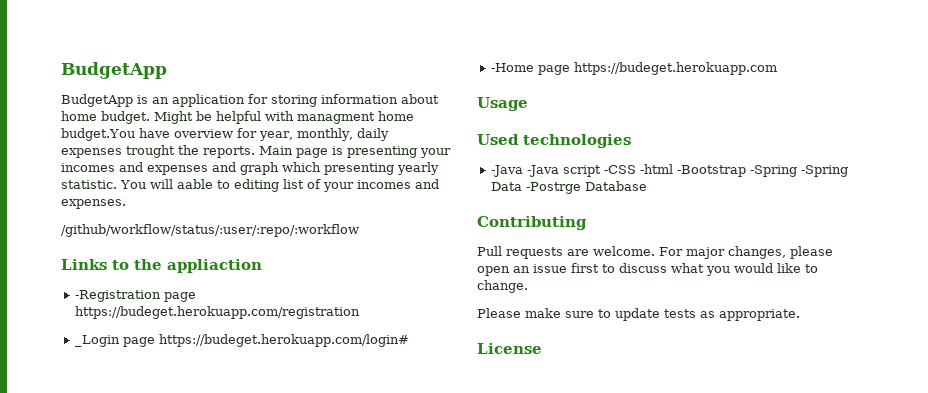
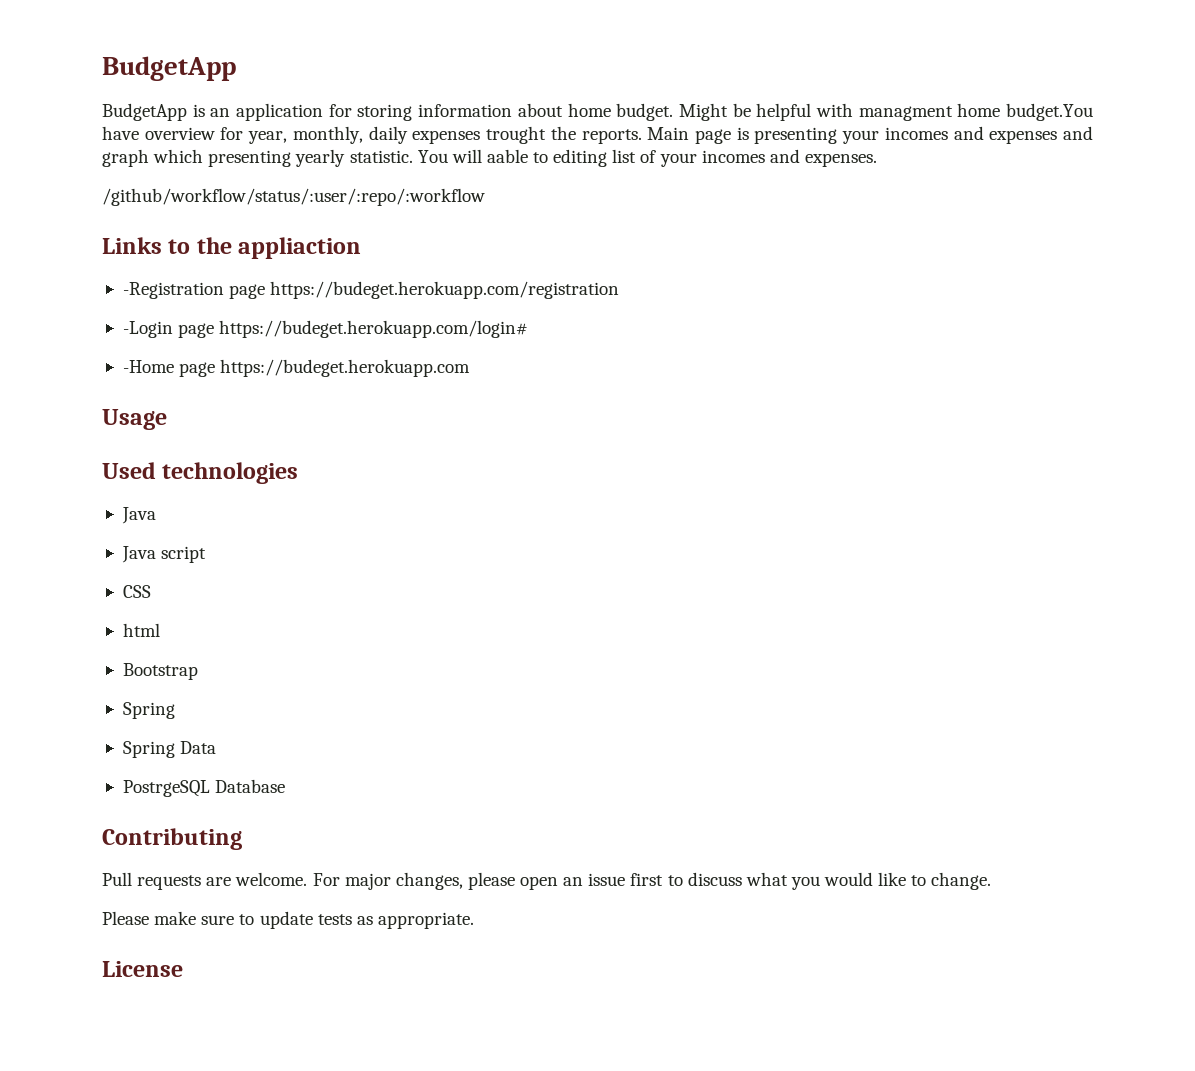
[75,335,121,347] _Login -> [122,321,173,338] -Login
[491,165,560,177] -Java -Java -> [121,507,156,524] [121,546,156,563] Java // Java
[604,164,849,177] -CSS -html -Bootstrap -Spring -Spring -> [122,585,151,598] [122,623,160,637] [122,663,198,680] [122,702,175,719] [122,741,175,758] // CSS // html // Bootstrap // Spring // Spring
[526,182,582,194] -Postrge -> [122,780,210,797] // PostrgeSQL

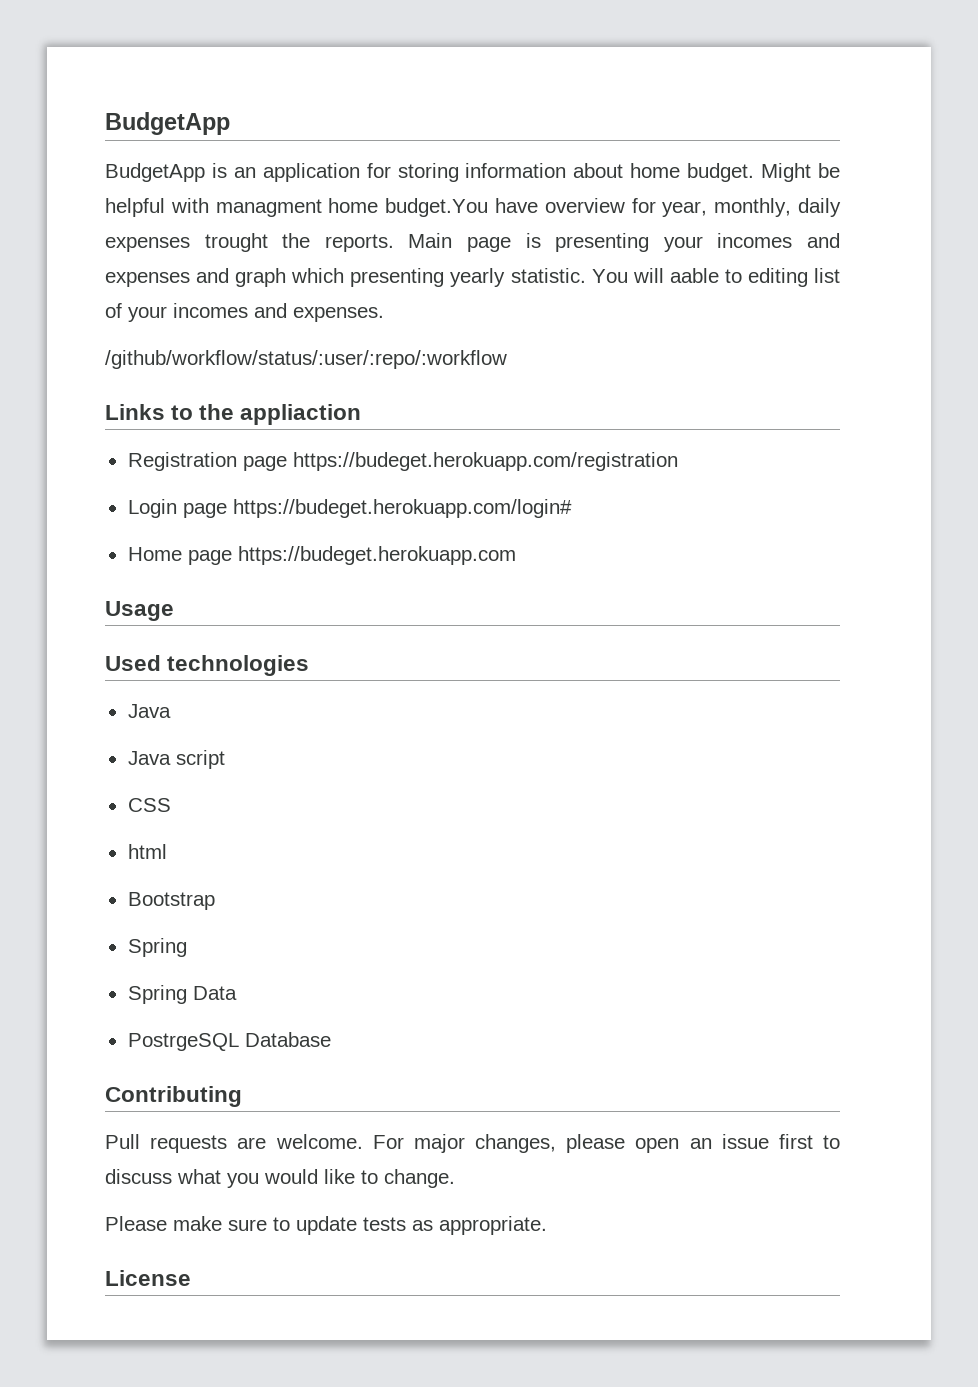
[122,282,224,299] -Registration -> [127,452,237,471] Registration
[122,321,173,338] -Login -> [127,499,177,518] Login
[122,360,174,373] -Home -> [127,547,182,561] Home

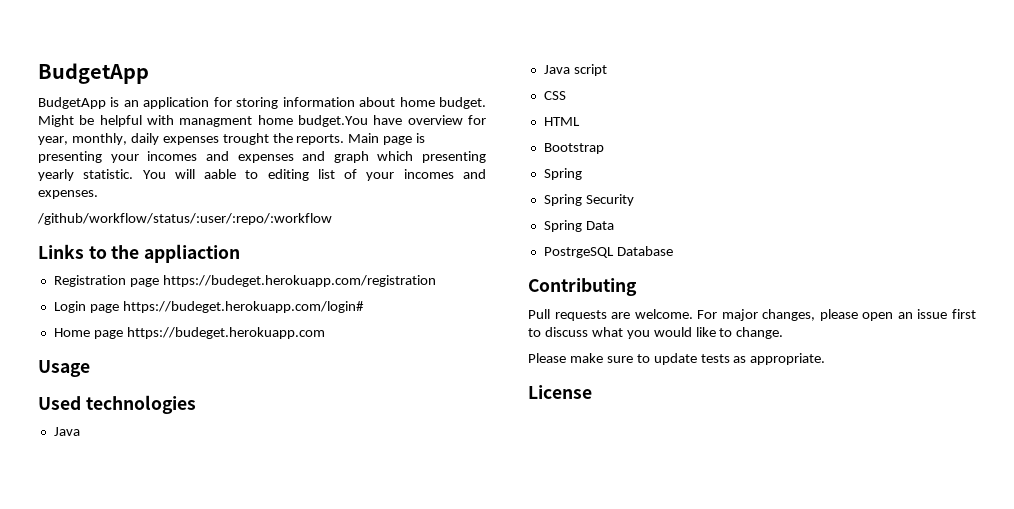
[127,844,167,859] html -> [543,117,580,126] HTML
(187, 947) none -> [543,194,634,206] // Spring Security

